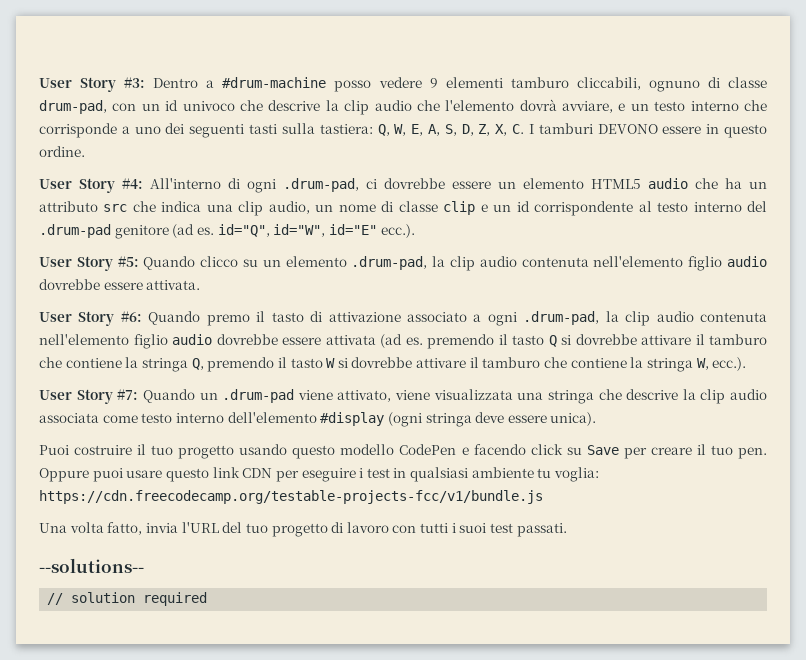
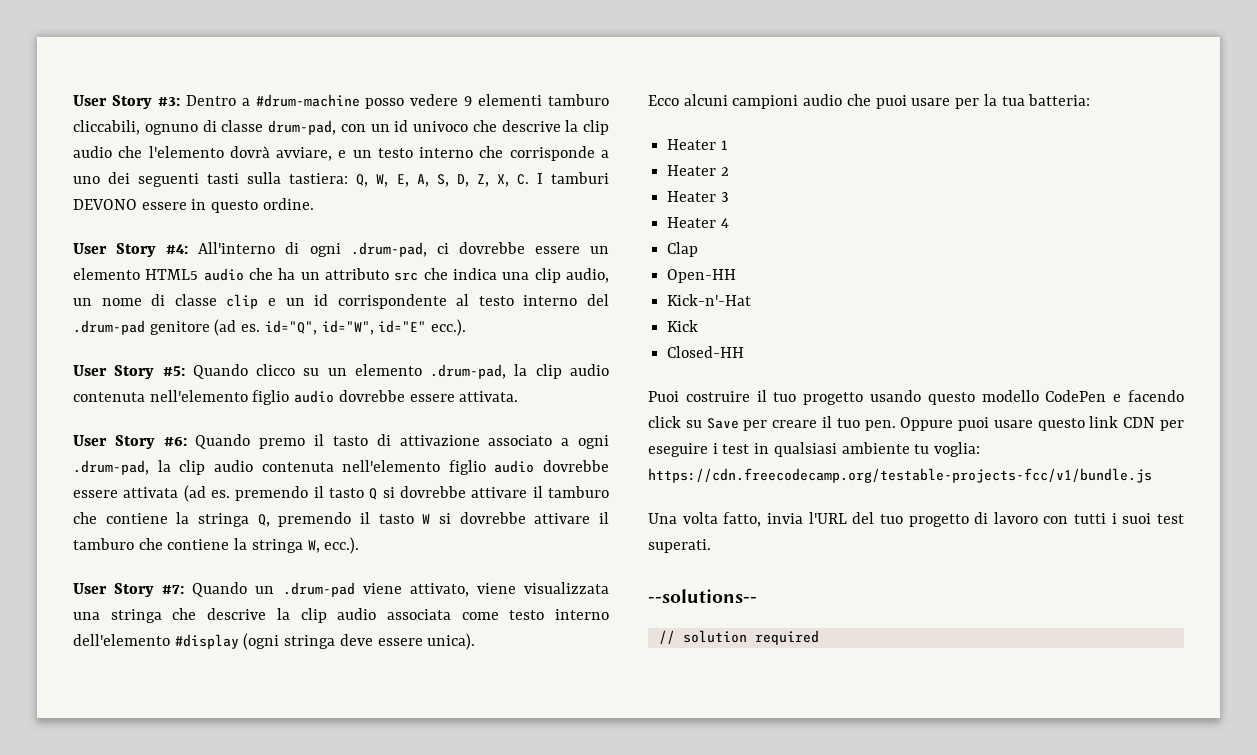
(597, 419) none -> [648,94,1091,109] [667,139,728,150] [667,165,729,176] [667,191,729,202] [667,217,729,228] [667,242,699,257] [667,269,737,283] [667,294,752,306] [667,320,699,332] [667,346,745,358] // Ecco alcuni campioni audio che puoi usare per la tua batteria: // Heater 1 // Heater 2 // Heater 3 // Heater 4 // Clap // Open-HH // Kick-n'-Hat // Kick // Closed-HH
[516,523,567,537] passati. -> [648,539,711,553] superati.

